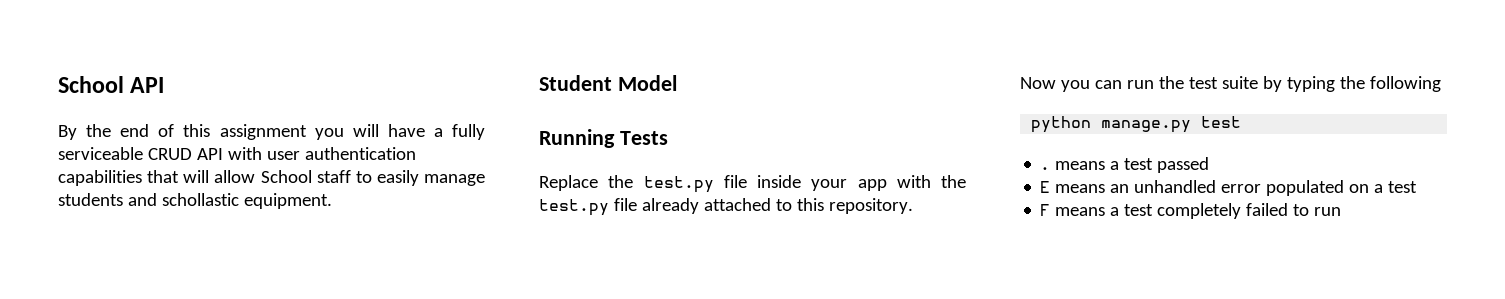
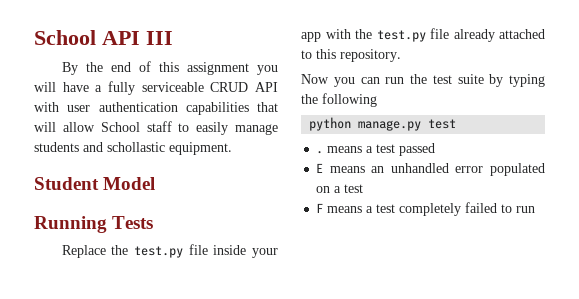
(165, 85) none -> [146,31,173,45] III

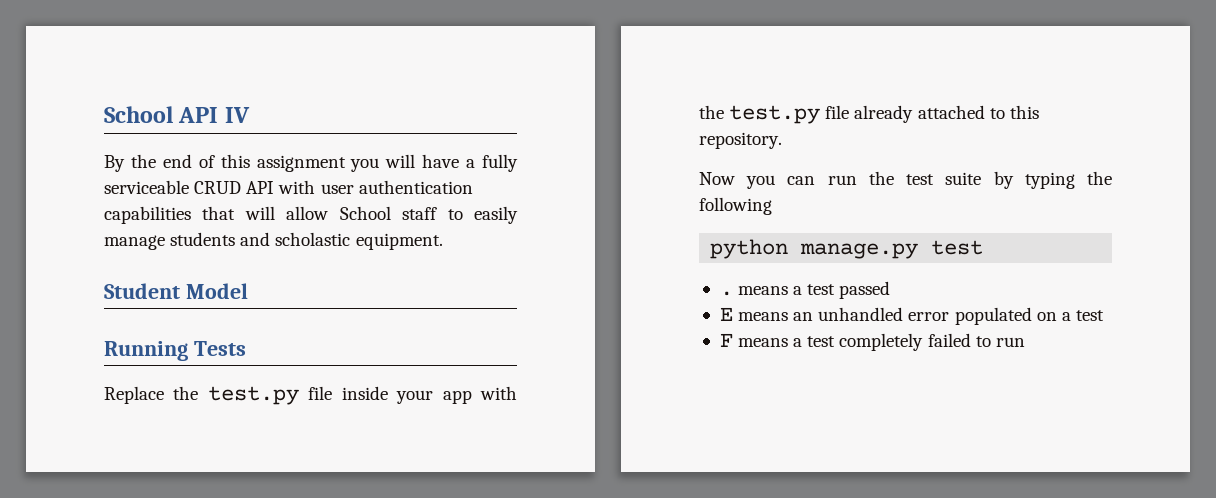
[146,31,173,45] III -> [224,107,250,123] IV
[107,142,165,152] schollastic -> [275,232,351,246] scholastic

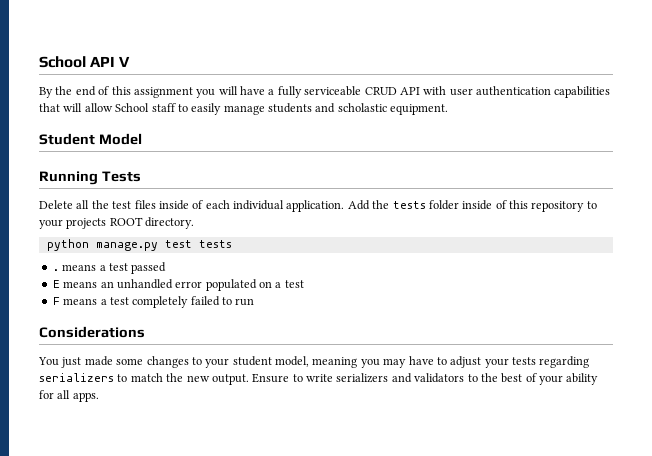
[224,107,250,123] IV -> [119,56,131,67] V
[104,386,517,405] [699,105,1039,124] [699,132,782,149] [699,171,1112,189] [699,197,772,215] Replace the test.py file inside your app with the test.py file already attached to this repository. // Now you can run the test suite by typing the following -> [39,200,597,212] [39,217,195,229] Delete all the test files inside of each individual application. Add the tests folder inside of this repository to your projects ROOT directory.
(984, 247) none -> [198,240,232,248] tests
(1025, 342) none -> [39,326,145,338] [38,356,590,368] [39,373,599,385] [39,390,99,402] // Considerations // You just made some changes to your student model, meaning you may have to adjust your tests regarding serializers to match the new output. Ensure to write serializers and validators to the best of your ability for all apps.

